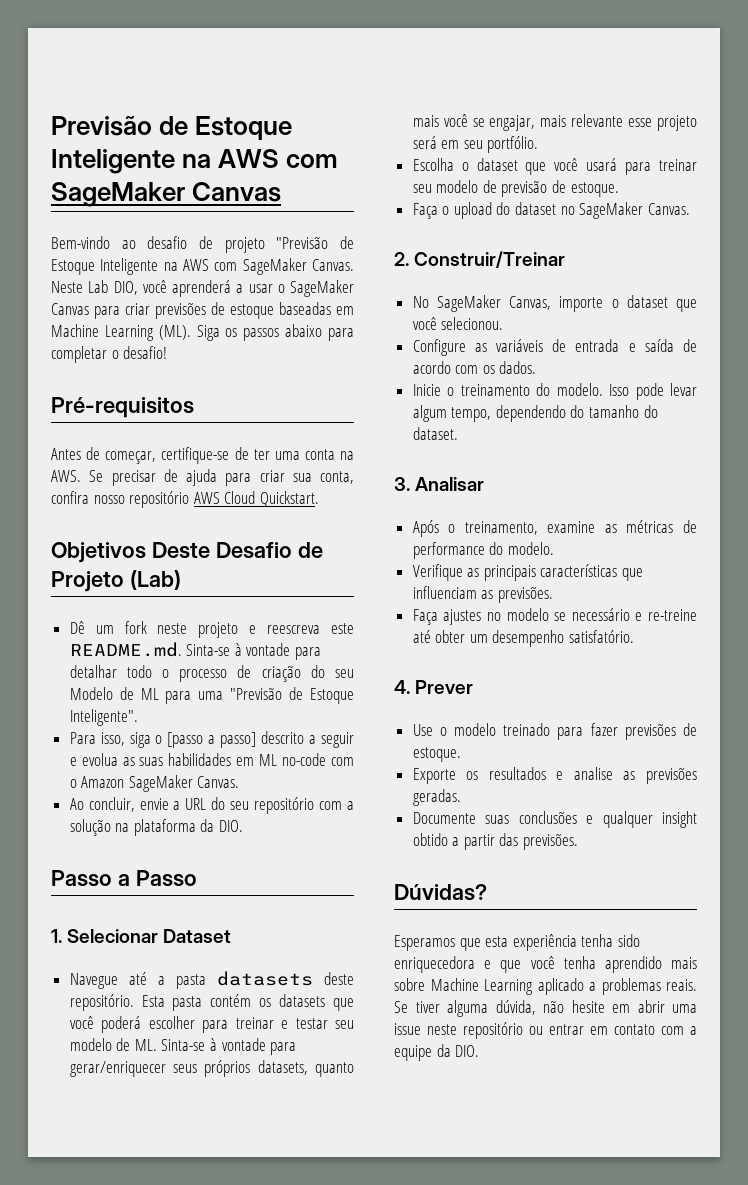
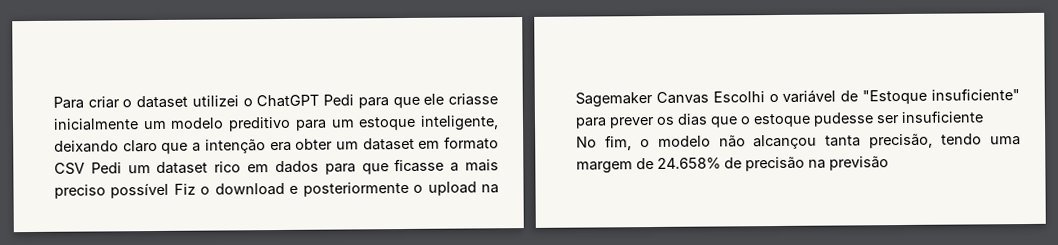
[51,115,293,141] [51,149,339,174] [51,182,282,207] [51,236,354,253] [51,258,354,275] [51,280,354,297] [51,302,354,319] [51,324,354,341] [51,346,168,363] [51,397,194,418] [51,447,354,464] [51,469,354,486] [51,491,319,508] [51,542,323,563] [51,570,181,592] [69,621,354,638] [69,642,322,660] [69,665,355,682] [69,687,355,704] [69,709,138,726] [69,731,354,748] [69,753,354,766] [69,775,240,792] [69,797,354,814] [69,819,244,836] [51,870,197,887] [51,929,232,943] [69,971,354,989] [69,994,354,1011] [69,1016,354,1033] [69,1038,297,1055] [69,1060,354,1077] [412,114,697,131] [412,136,539,153] [412,158,697,175] [412,180,619,197] [412,202,690,219] [394,251,566,268] [412,295,697,312] [412,317,504,330] [412,339,697,356] [412,361,537,374] [412,383,697,400] [412,405,658,422] [412,427,458,440] [394,477,485,491] [412,520,697,537] [412,542,554,559] [412,564,644,581] [412,586,553,603] [412,608,697,625] [412,630,635,647] [394,680,474,694] [412,723,697,740] [412,747,461,762] [412,767,697,784] [412,789,461,806] [412,811,697,828] [412,833,579,850] [394,884,487,901] [394,934,640,951] [394,956,697,973] [394,978,697,995] [394,1000,697,1017] [394,1022,697,1039] [394,1044,480,1061] Previsão de Estoque Inteligente na AWS com SageMaker Canvas // Bem-vindo ao desafio de projeto "Previsão de Estoque Inteligente na AWS com SageMaker Canvas. Neste Lab DIO, você aprenderá a usar o SageMaker Canvas para criar previsões de estoque baseadas em Machine Learning (ML). Siga os passos abaixo para completar o desafio! // Pré-requisitos // Antes de começar, certifique-se de ter uma conta na AWS. Se precisar de ajuda para criar sua conta, confira nosso repositório AWS Cloud Quickstart. // Objetivos Deste Desafio de Projeto (Lab) // Dê um fork neste projeto e reescreva este README.md. Sinta-se à vontade para detalhar todo o processo de criação do seu Modelo de ML para uma "Previsão de Estoque Inteligente". // Para isso, siga o [passo a passo] descrito a seguir e evolua as suas habilidades em ML no-code com o Amazon SageMaker Canvas. // Ao concluir, envie a URL do seu repositório com a solução na plataforma da DIO. // Passo a Passo // 1. Selecionar Dataset // Navegue até a pasta datasets deste repositório. Esta pasta contém os datasets que você poderá escolher para treinar e testar seu modelo de ML. Sinta-se à vontade para gerar/enriquecer seus próprios datasets, quanto mais você se engajar, mais relevante esse projeto será em seu portfólio. // Escolha o dataset que você usará para treinar seu modelo de previsão de estoque. // Faça o upload do dataset no SageMaker Canvas. // 2. Construir/Treinar // No SageMaker Canvas, importe o dataset que você selecionou. // Configure as variáveis de entrada e saída de acordo com os dados. // Inicie o treinamento do modelo. Isso pode levar algum tempo, dependendo do tamanho do dataset. // 3. Analisar // Após o treinamento, examine as métricas de performance do modelo. // Verifique as principais características que influenciam as previsões. // Faça ajustes no modelo se necessário e re-treine até obter um desempenho satisfatório. // 4. Prever // Use o modelo treinado para fazer previsões de estoque. // Exporte os resultados e analise as previsões geradas. // Documente suas conclusões e qualquer insight obtido a partir das previsões. // Dúvidas? // Esperamos que esta experiência tenha sido enriquecedora e que você tenha aprendido mais sobre Machine Learning aplicado a problemas reais. Se tiver alguma dúvida, não hesite em abrir uma issue neste repositório ou entrar em contato com a equipe da DIO. -> [53,93,499,109] [53,115,500,132] [54,136,499,154] [54,158,499,175] [54,181,500,199] [575,88,1020,108] [575,110,984,129] [576,133,1021,151] [576,156,889,174] Para criar o dataset utilizei o ChatGPT Pedi para que ele criasse inicialmente um modelo preditivo para um estoque inteligente, deixando claro que a intenção era obter um dataset em formato CSV Pedi um dataset rico em dados para que ficasse a mais preciso possível Fiz o download e posteriormente o upload na Sagemaker Canvas Escolhi o variável de "Estoque insuficiente" para prever os dias que o estoque pudesse ser insuficiente // No fim, o modelo não alcançou tanta precisão, tendo uma margem de 24.658% de precisão na previsão

